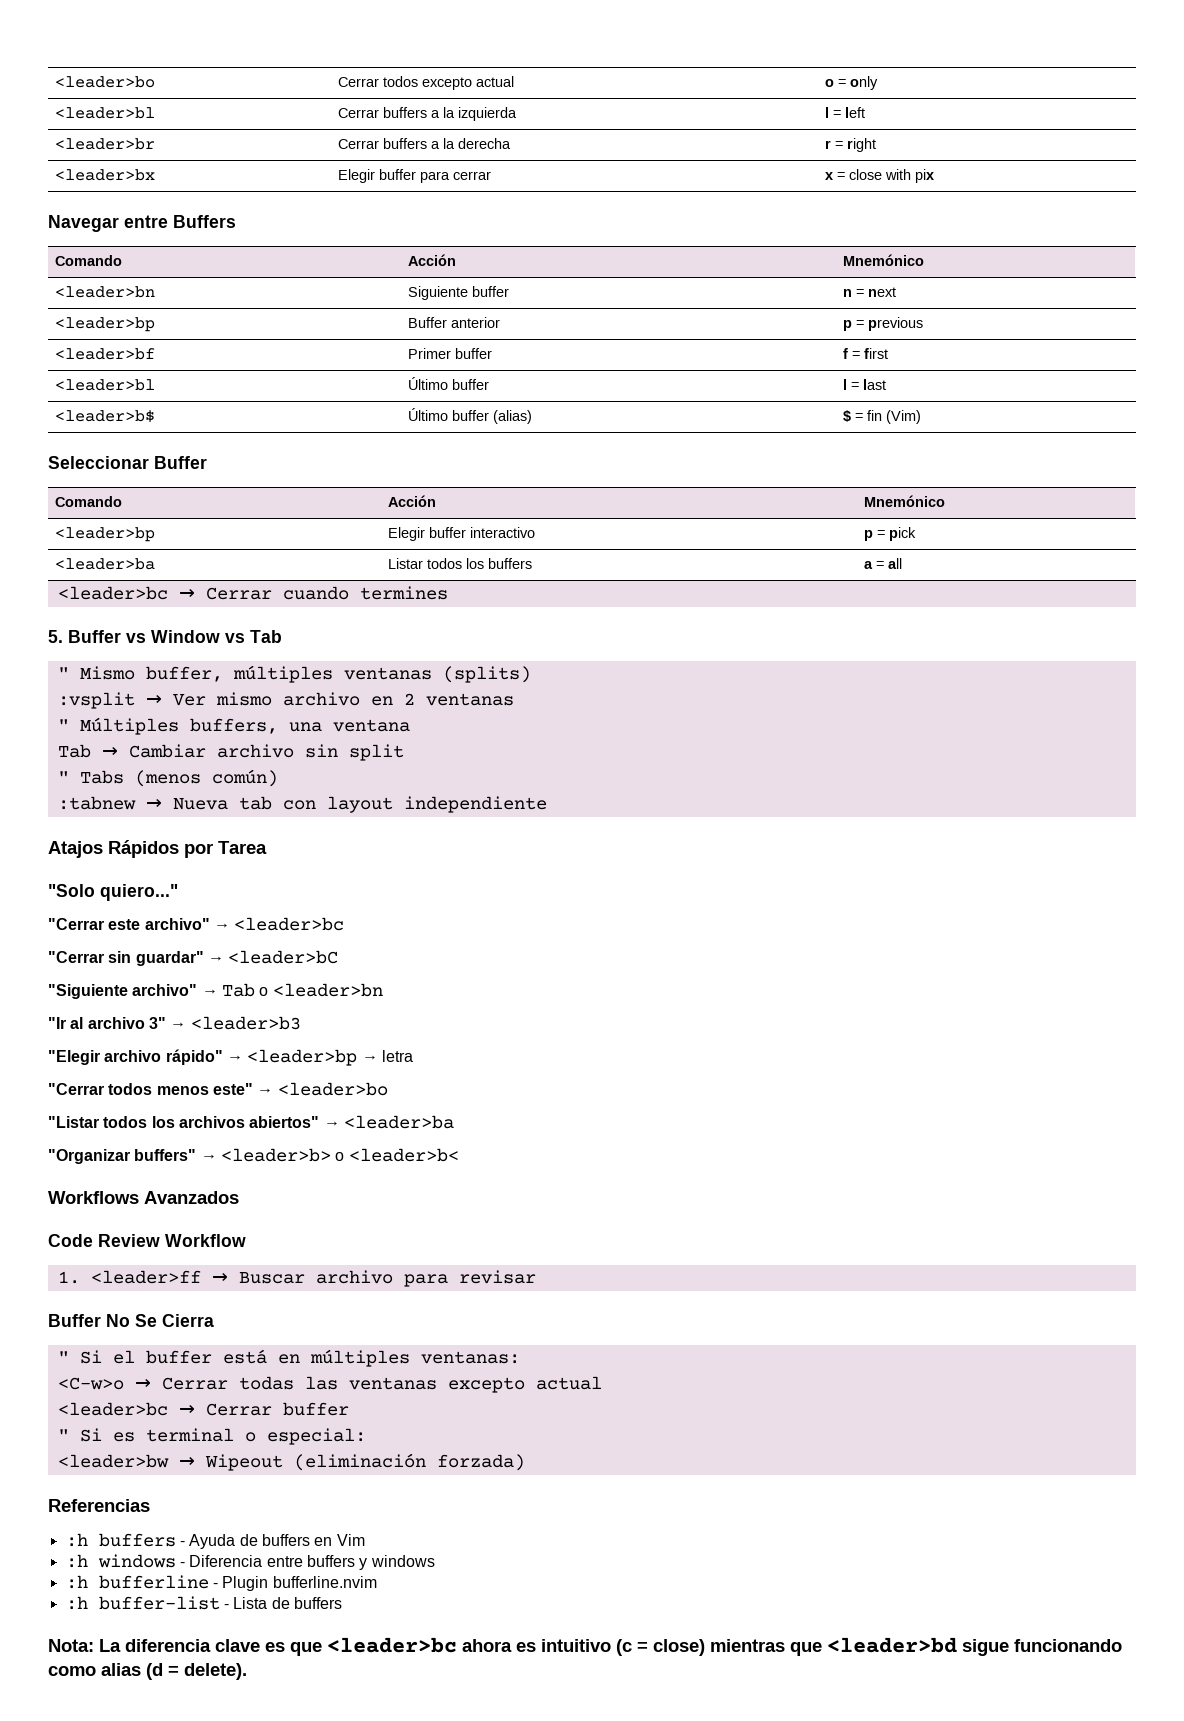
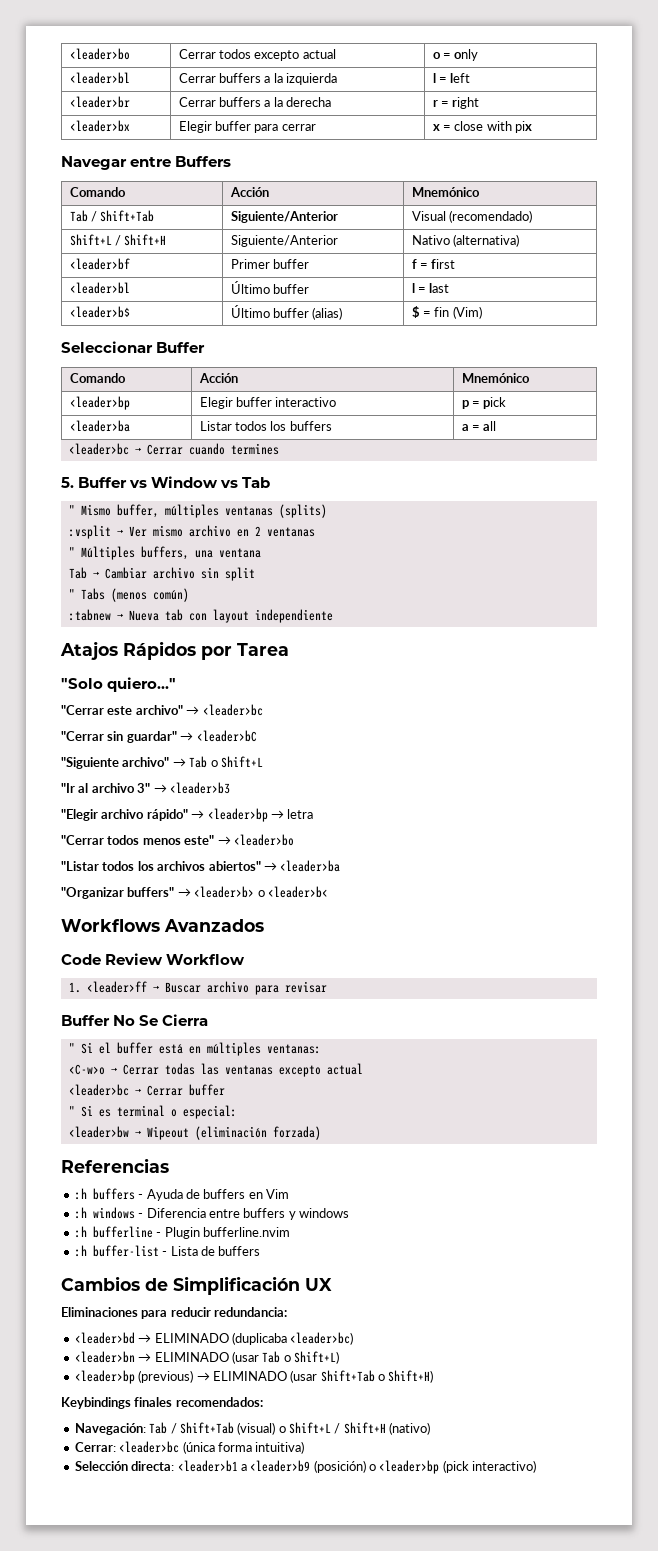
[54,286,155,298] [407,286,509,300] [842,287,896,297] [54,317,155,332] [407,317,500,328] [842,317,923,331] <leader>bn | Siguiente buffer | n = next // <leader>bp | Buffer anterior | p = previous -> [69,210,155,222] [230,211,338,223] [411,210,532,223] [69,234,167,246] [230,235,338,247] [411,234,519,247] Tab / Shift+Tab | Siguiente/Anterior | Visual (recomendado) // Shift+L / Shift+H | Siguiente/Anterior | Nativo (alternativa)
[272,983,383,997] <leader>bn -> [220,756,263,768] Shift+L
[48,1637,1122,1656] [48,1663,247,1680] Nota: La diferencia clave es que <leader>bc ahora es intuitivo (c = close) mientras que <leader>bd sigue funcionando como alias (d = delete). -> [61,1276,332,1295] [61,1307,288,1319] [74,1332,354,1345] [74,1351,339,1364] [74,1370,434,1384] [61,1397,263,1409] [74,1422,431,1435] [74,1441,305,1454] [74,1460,537,1474] Cambios de Simplificación UX // Eliminaciones para reducir redundancia: // <leader>bd → ELIMINADO (duplicaba <leader>bc) // <leader>bn → ELIMINADO (usar Tab o Shift+L) // <leader>bp (previous) → ELIMINADO (usar Shift+Tab o Shift+H) // Keybindings finales recomendados: // Navegación: Tab / Shift+Tab (visual) o Shift+L / Shift+H (nativo) // Cerrar: <leader>bc (única forma intuitiva) // Selección directa: <leader>b1 a <leader>b9 (posición) o <leader>bp (pick interactivo)

